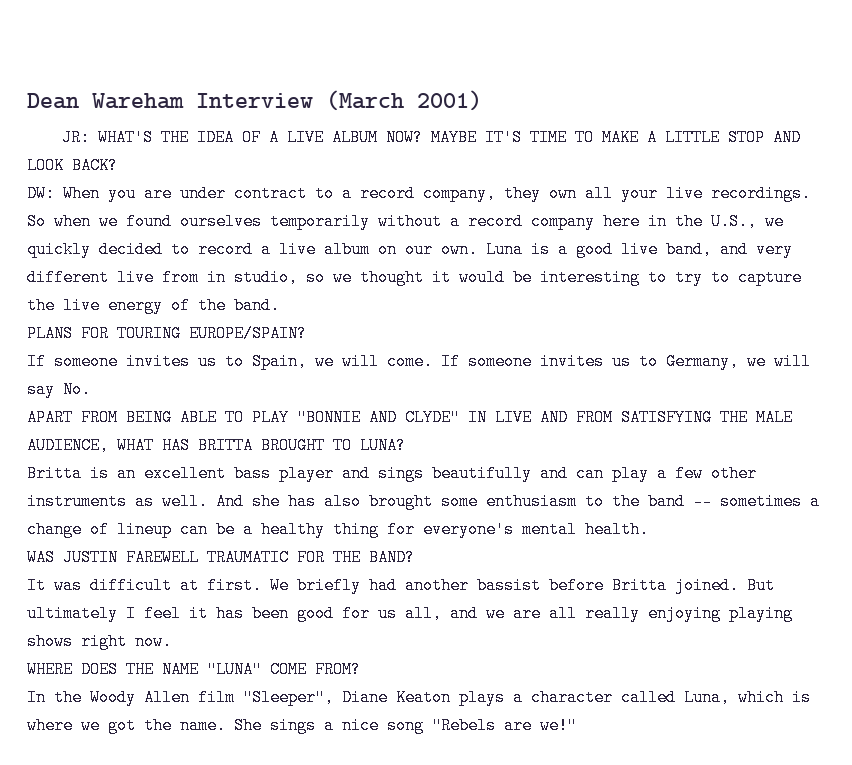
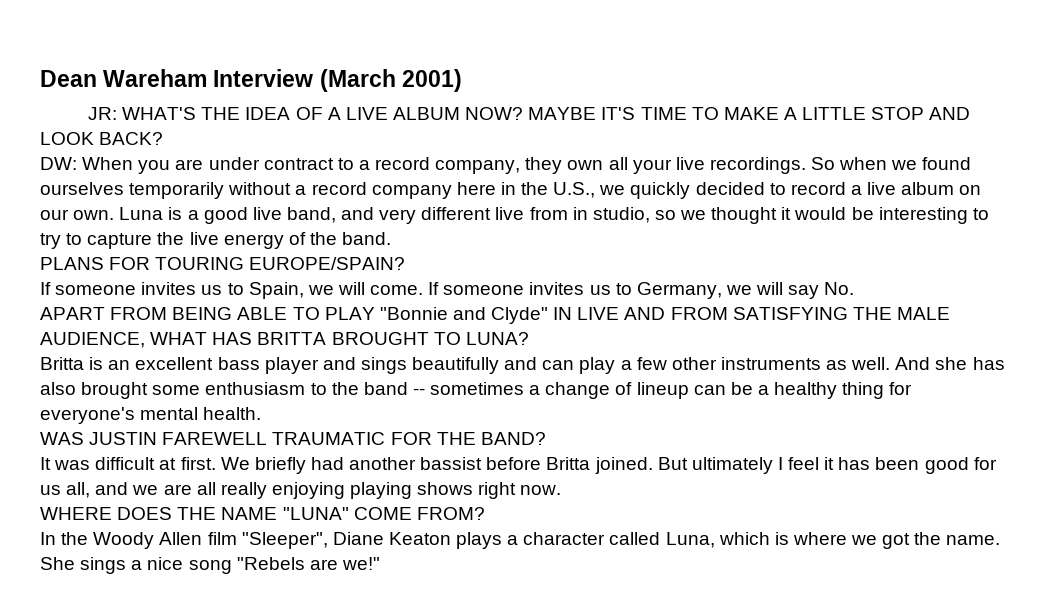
[297,409,460,426] "BONNIE AND CLYDE" -> [379,307,549,324] "Bonnie and Clyde"

